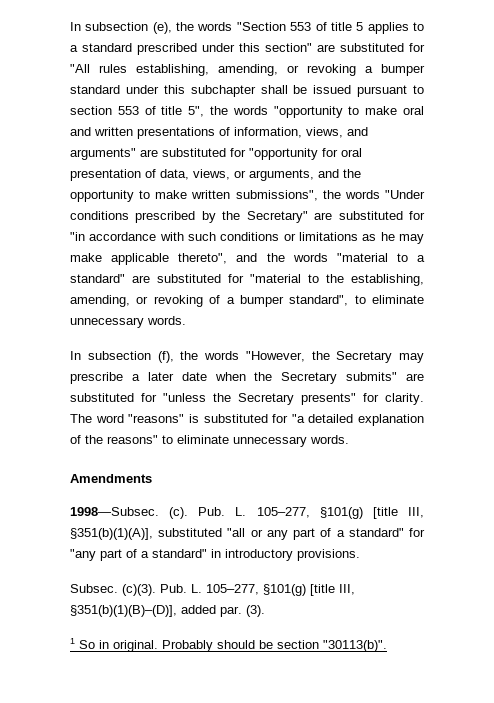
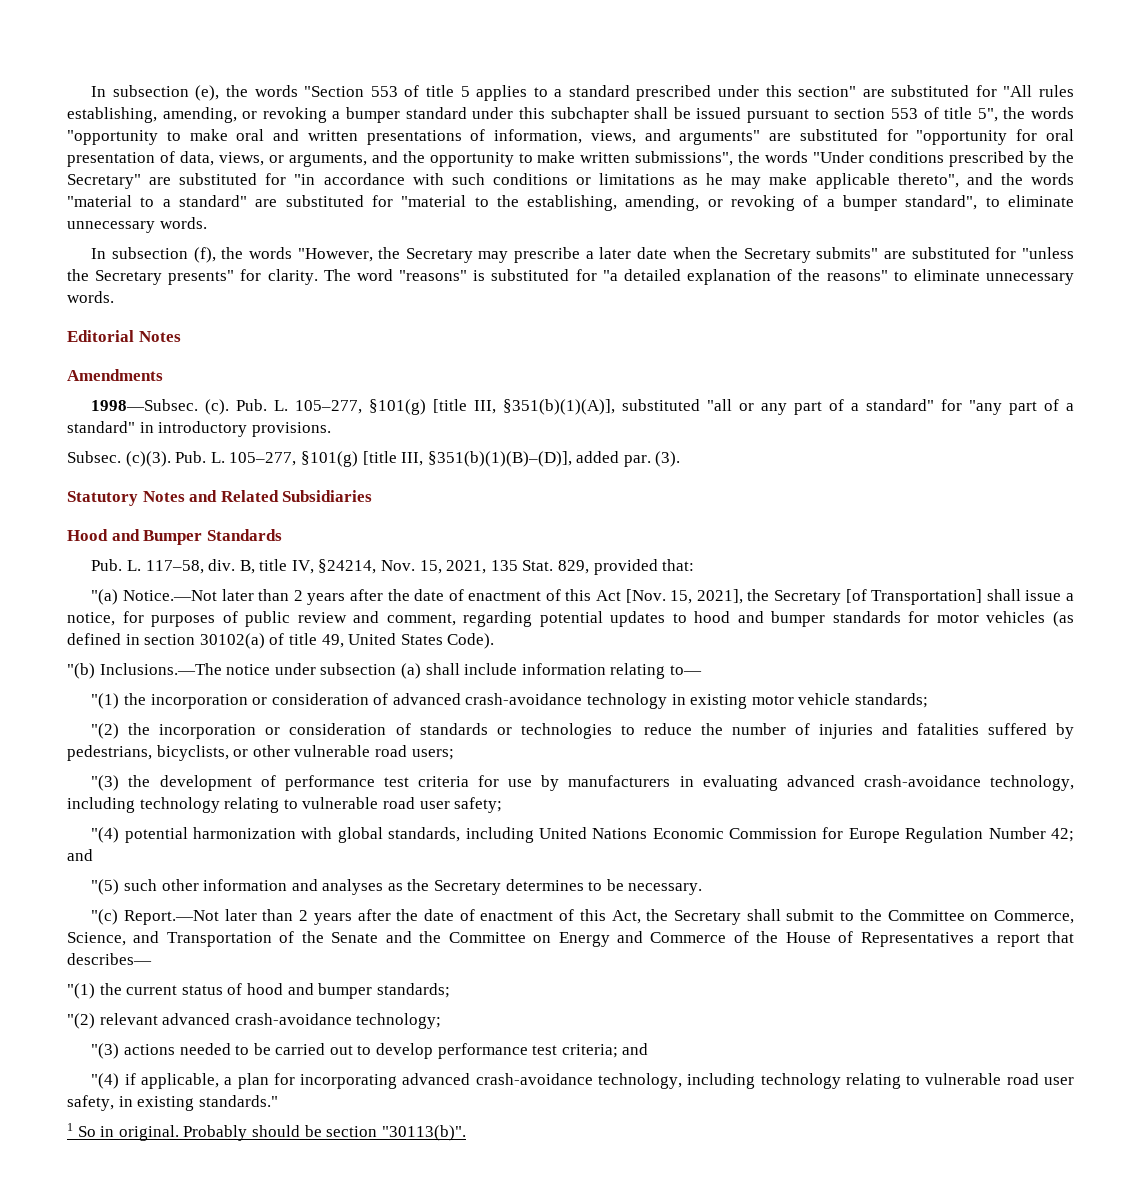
(349, 439) none -> [67,330,181,342] // Editorial Notes
(265, 611) none -> [67,490,373,506] [67,529,282,545] [91,559,695,575] [91,589,1074,605] [67,611,1074,627] [67,633,495,649] [67,663,702,679] [91,693,929,709] [91,723,1075,739] [67,745,454,761] [91,775,1074,791] [67,797,503,813] [91,827,1075,843] [67,849,93,861] [91,879,703,895] [91,909,1075,925] [67,931,1075,947] [67,953,152,965] [67,983,450,999] [67,1013,442,1029] [91,1043,649,1059] [91,1073,1074,1089] [67,1095,278,1111] // Statutory Notes and Related Subsidiaries // Hood and Bumper Standards // Pub. L. 117–58, div. B, title IV, §24214, Nov. 15, 2021, 135 Stat. 829, provided that: // "(a) Notice.—Not later than 2 years after the date of enactment of this Act [Nov. 15, 2021], the Secretary [of Transportation] shall issue a notice, for purposes of public review and comment, regarding potential updates to hood and bumper standards for motor vehicles (as defined in section 30102(a) of title 49, United States Code). // "(b) Inclusions.—The notice under subsection (a) shall include information relating to— // "(1) the incorporation or consideration of advanced crash-avoidance technology in existing motor vehicle standards; // "(2) the incorporation or consideration of standards or technologies to reduce the number of injuries and fatalities suffered by pedestrians, bicyclists, or other vulnerable road users; // "(3) the development of performance test criteria for use by manufacturers in evaluating advanced crash-avoidance technology, including technology relating to vulnerable road user safety; // "(4) potential harmonization with global standards, including United Nations Economic Commission for Europe Regulation Number 42; and // "(5) such other information and analyses as the Secretary determines to be necessary. // "(c) Report.—Not later than 2 years after the date of enactment of this Act, the Secretary shall submit to the Committee on Commerce, Science, and Transportation of the Senate and the Committee on Energy and Commerce of the House of Representatives a report that describes— // "(1) the current status of hood and bumper standards; // "(2) relevant advanced crash-avoidance technology; // "(3) actions needed to be carried out to develop performance test criteria; and // "(4) if applicable, a plan for incorporating advanced crash-avoidance technology, including technology relating to vulnerable road user safety, in existing standards."

